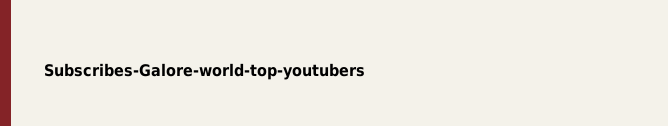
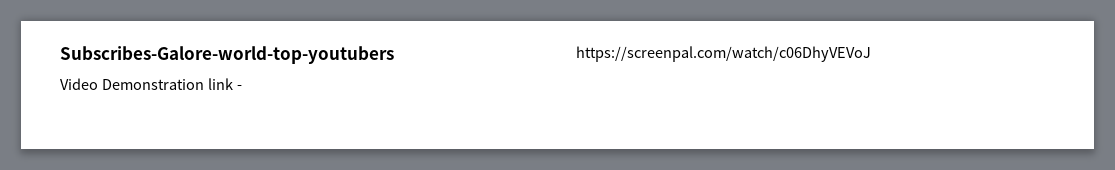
(365, 71) none -> [60,78,242,90] [576,46,871,62] // Video Demonstration link - https://screenpal.com/watch/c06DhyVEVoJ

